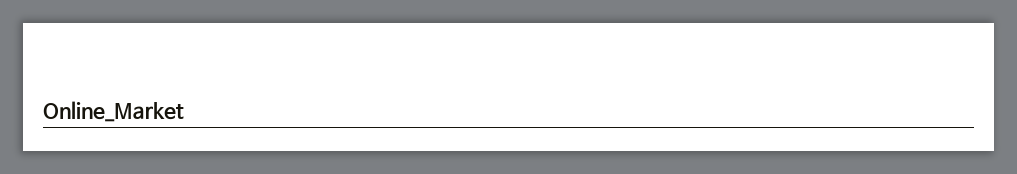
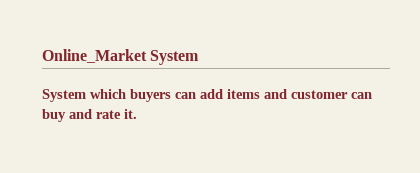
(184, 111) none -> [150,50,200,65] [42,89,372,102] [42,109,137,122] System // System which buyers can add items and customer can buy and rate it.

